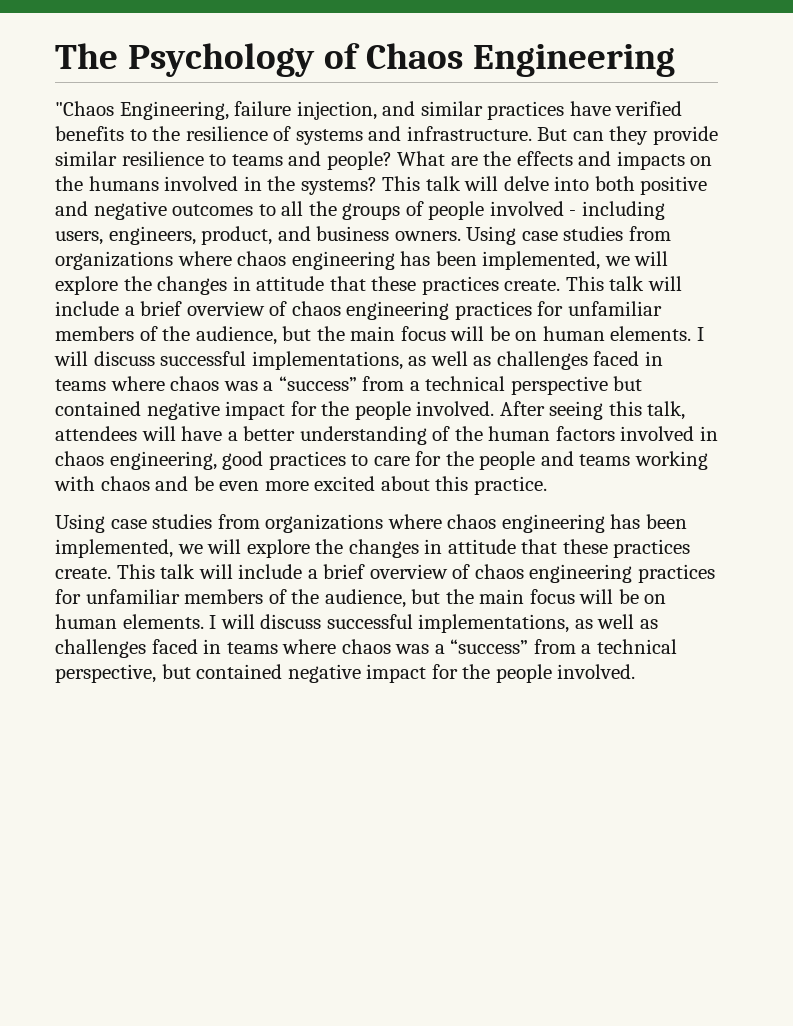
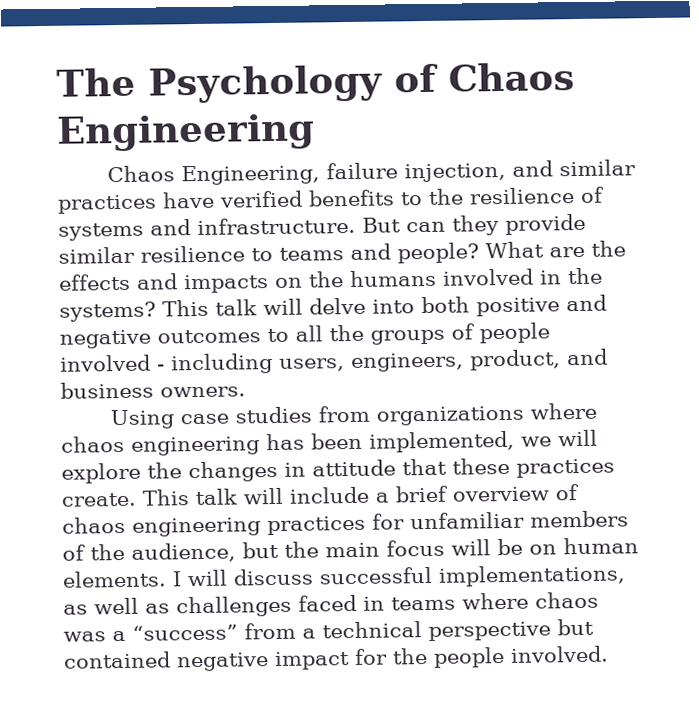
[55,101,114,116] "Chaos -> [107,165,176,183] Chaos
(461, 236) none -> (246, 392) //
[499,401,686,420] [55,426,718,445] [55,451,708,470] [54,476,547,495] [55,514,687,533] [55,539,691,558] [55,564,715,583] [55,589,667,608] [55,614,658,633] [55,639,677,658] [55,664,636,683] After seeing this talk, attendees will have a better understanding of the human factors involved in chaos engineering, good practices to care for the people and teams working with chaos and be even more excited about this practice. // Using case studies from organizations where chaos engineering has been implemented, we will explore the changes in attitude that these practices create. This talk will include a brief overview of chaos engineering practices for unfamiliar members of the audience, but the main focus will be on human elements. I will discuss successful implementations, as well as challenges faced in teams where chaos was a “success” from a technical perspective, but contained negative impact for the people involved. -> (609, 654) none

